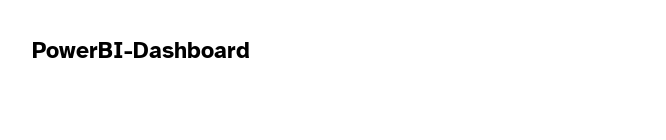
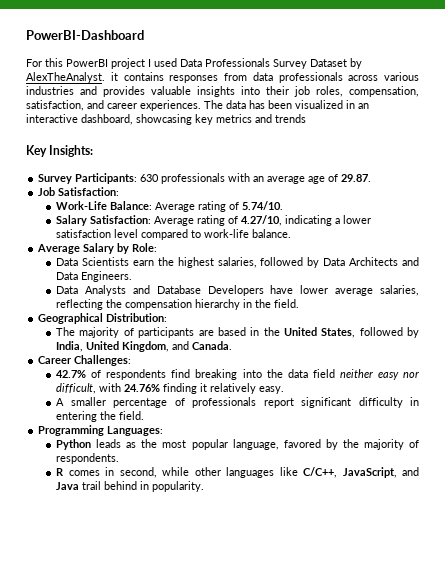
(250, 50) none -> [26,58,362,69] [26,72,419,83] [26,86,419,97] [26,100,369,111] [26,114,306,125] [26,145,94,157] [38,173,372,184] [38,187,120,196] [56,201,284,212] [56,215,372,226] [56,229,292,240] [37,243,158,254] [56,257,419,268] [56,271,133,282] [56,285,419,296] [56,299,300,310] [38,313,168,324] [56,327,419,338] [56,341,233,352] [38,355,132,366] [56,369,419,380] [56,383,285,394] [56,397,419,408] [56,411,145,422] [38,425,164,436] [56,439,419,450] [56,453,120,464] [56,467,420,478] [56,481,205,492] // For this PowerBI project I used Data Professionals Survey Dataset by AlexTheAnalyst. it contains responses from data professionals across various industries and provides valuable insights into their job roles, compensation, satisfaction, and career experiences. The data has been visualized in an interactive dashboard, showcasing key metrics and trends // Key Insights: // Survey Participants: 630 professionals with an average age of 29.87. // Job Satisfaction: // Work-Life Balance: Average rating of 5.74/10. // Salary Satisfaction: Average rating of 4.27/10, indicating a lower satisfaction level compared to work-life balance. // Average Salary by Role: // Data Scientists earn the highest salaries, followed by Data Architects and Data Engineers. // Data Analysts and Database Developers have lower average salaries, reflecting the compensation hierarchy in the field. // Geographical Distribution: // The majority of participants are based in the United States, followed by India, United Kingdom, and Canada. // Career Challenges: // 42.7% of respondents find breaking into the data field neither easy nor difficult, with 24.76% finding it relatively easy. // A smaller percentage of professionals report significant difficulty in entering the field. // Programming Languages: // Python leads as the most popular language, favored by the majority of respondents. // R comes in second, while other languages like C/C++, JavaScript, and Java trail behind in popularity.

